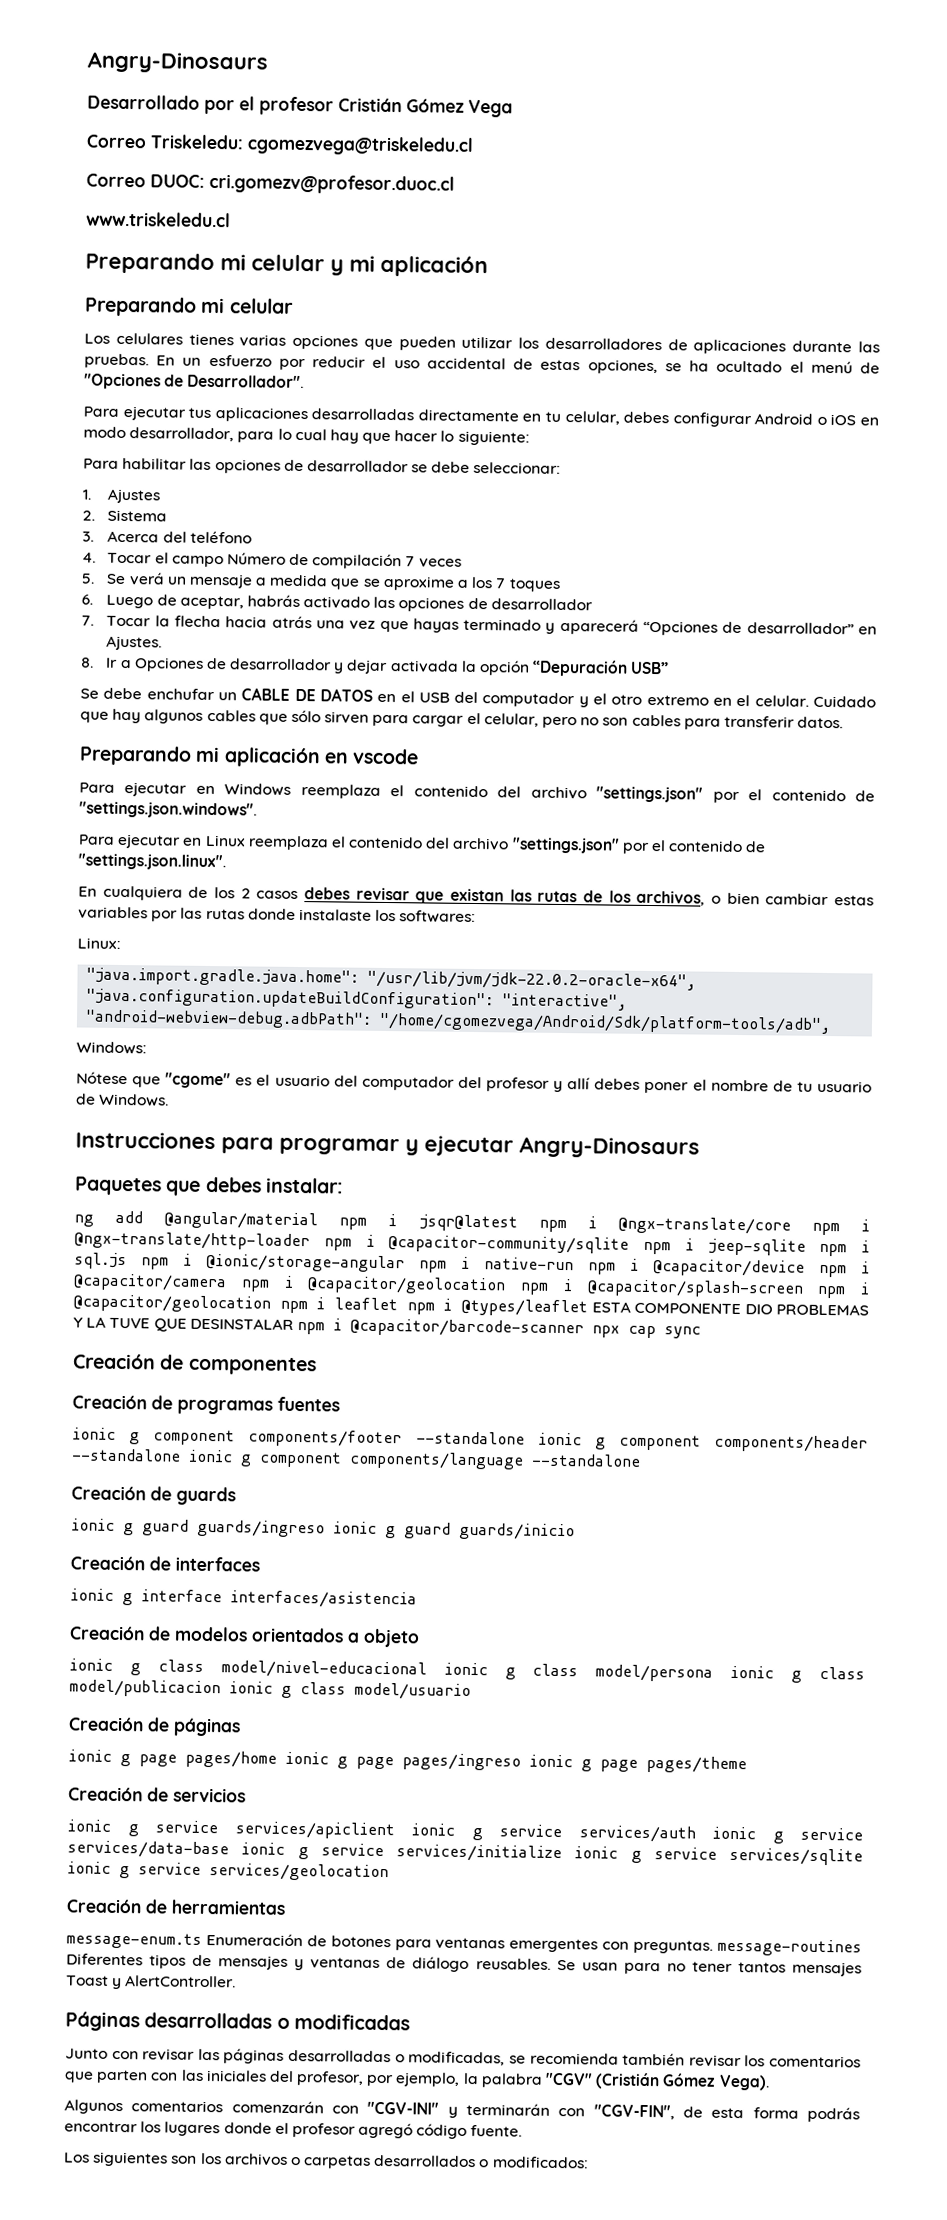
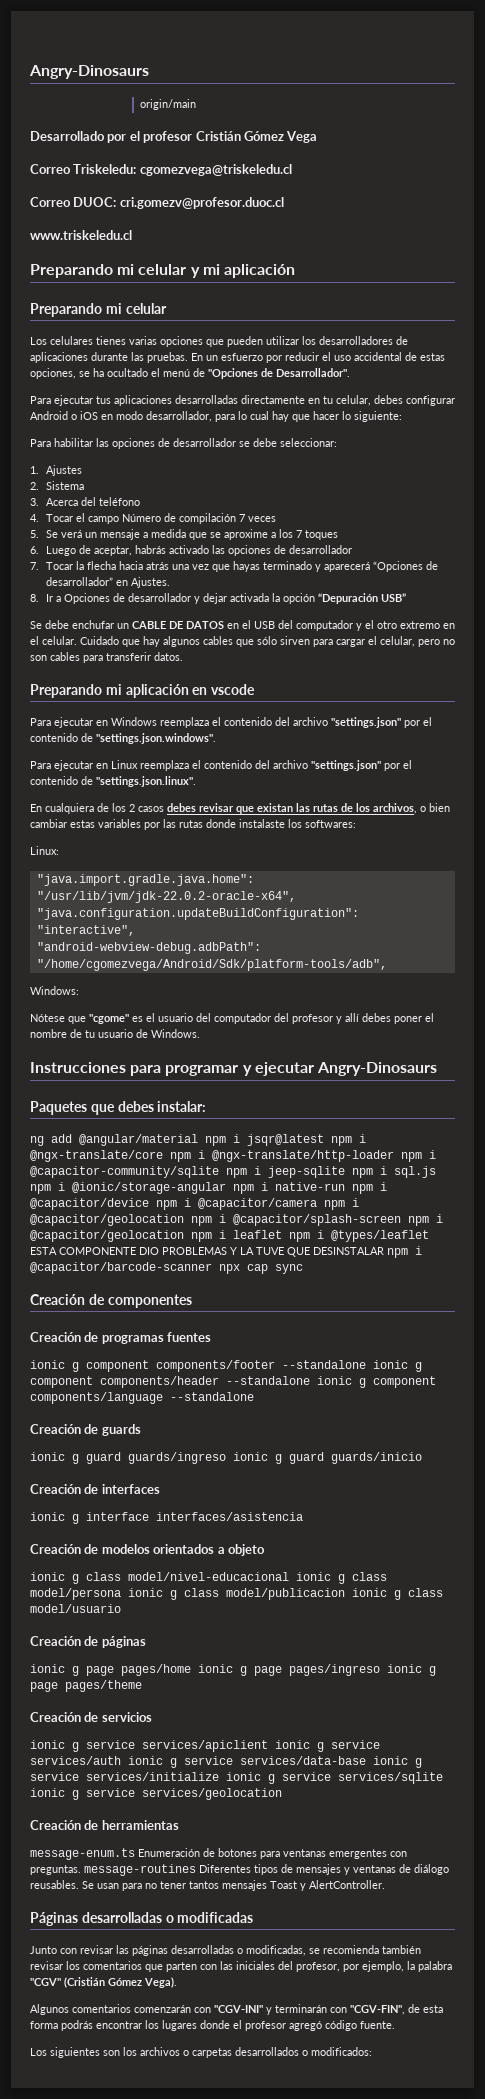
[87,51,268,74] Angry-Dinosaurs -> [29,65,149,79] [139,99,196,110] Angry-Dinosaurs // origin/main

